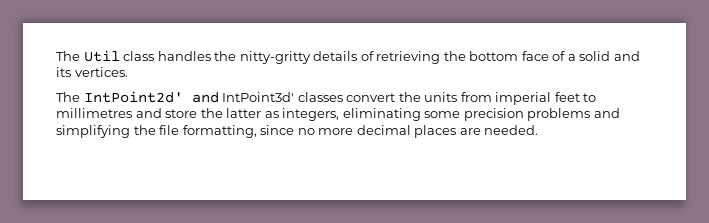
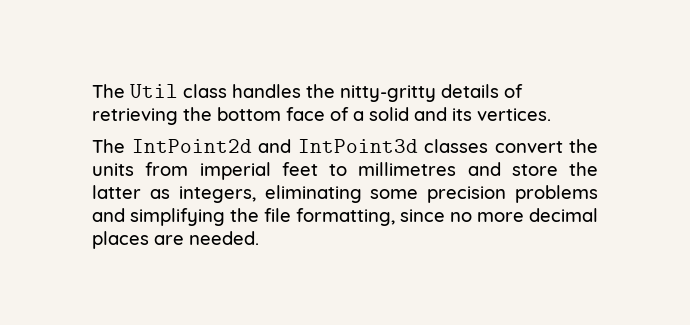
[83,91,295,103] IntPoint2d' and IntPoint3d' -> [131,139,418,153] IntPoint2d and IntPoint3d

